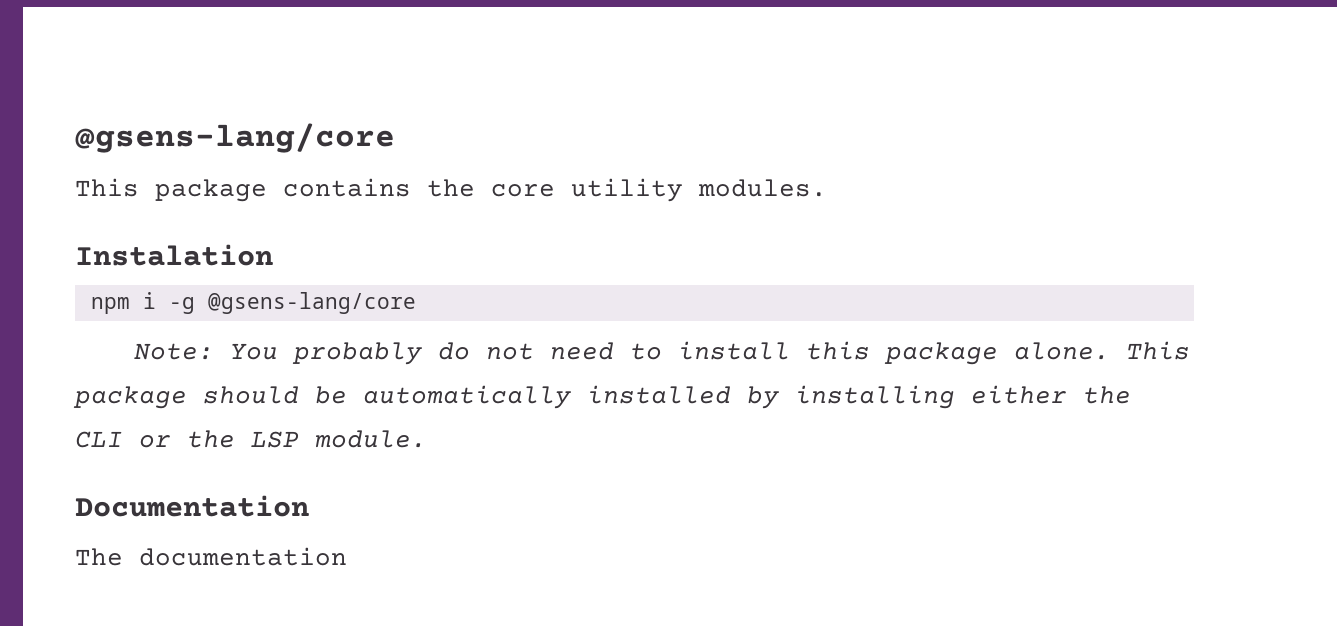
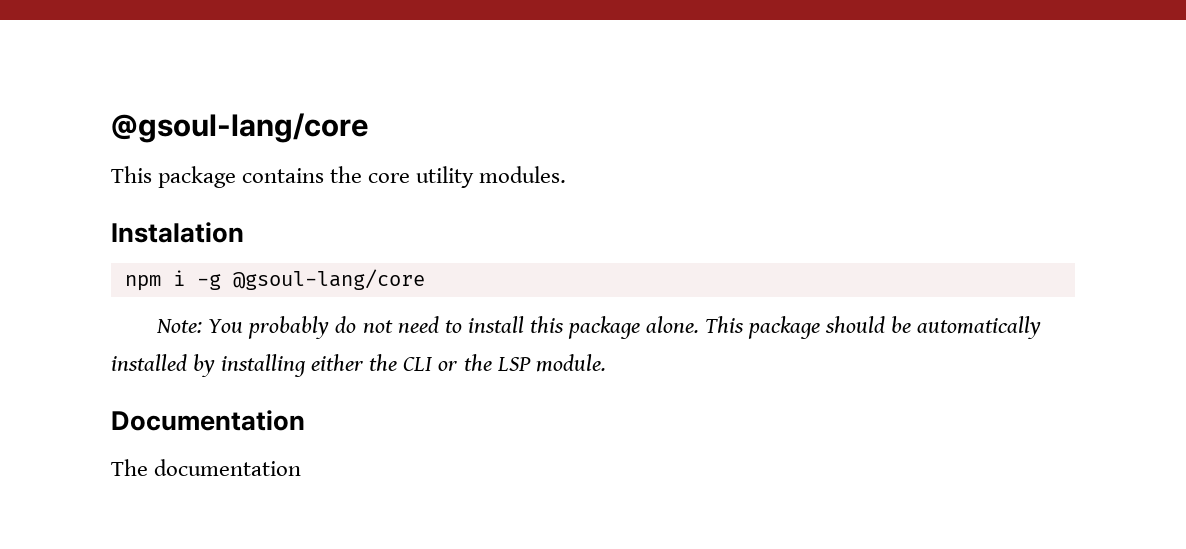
[75,123,395,153] @gsens-lang/core -> [111,113,369,143] @gsoul-lang/core
[207,292,416,314] @gsens-lang/core -> [232,269,425,290] @gsoul-lang/core

